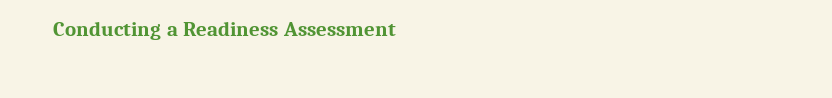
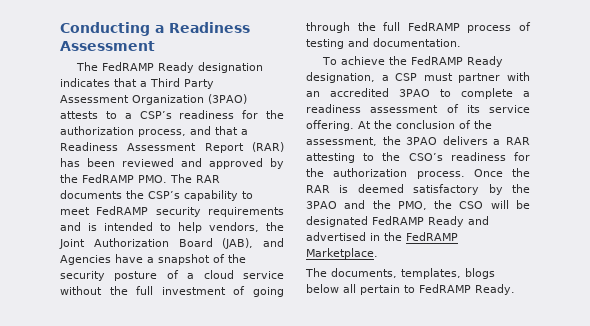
(396, 29) none -> [75,62,263,73] [60,78,214,89] [60,94,247,105] [60,110,284,119] [60,126,248,137] [60,142,284,153] [60,158,284,169] [60,174,220,183] [60,190,253,201] [60,206,284,217] [60,222,284,233] [59,238,284,249] [60,254,246,265] [60,270,284,281] [60,286,284,297] [306,22,531,33] [306,38,461,49] [321,56,503,67] [306,72,530,83] [306,88,530,99] [306,104,530,113] [306,120,492,131] [306,136,530,146] [306,152,530,163] [306,168,530,179] [306,184,530,195] [306,200,530,210] [306,216,489,227] [306,232,458,241] [306,248,378,259] [305,268,495,279] [306,284,515,295] // The FedRAMP Ready designation indicates that a Third Party Assessment Organization (3PAO) attests to a CSP’s readiness for the authorization process, and that a Readiness Assessment Report (RAR) has been reviewed and approved by the FedRAMP PMO. The RAR documents the CSP’s capability to meet FedRAMP security requirements and is intended to help vendors, the Joint Authorization Board (JAB), and Agencies have a snapshot of the security posture of a cloud service without the full investment of going through the full FedRAMP process of testing and documentation. // To achieve the FedRAMP Ready designation, a CSP must partner with an accredited 3PAO to complete a readiness assessment of its service offering. At the conclusion of the assessment, the 3PAO delivers a RAR attesting to the CSO’s readiness for the authorization process. Once the RAR is deemed satisfactory by the 3PAO and the PMO, the CSO will be designated FedRAMP Ready and advertised in the FedRAMP Marketplace. // The documents, templates, blogs below all pertain to FedRAMP Ready.

